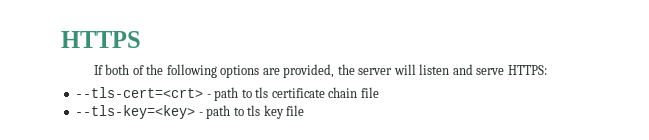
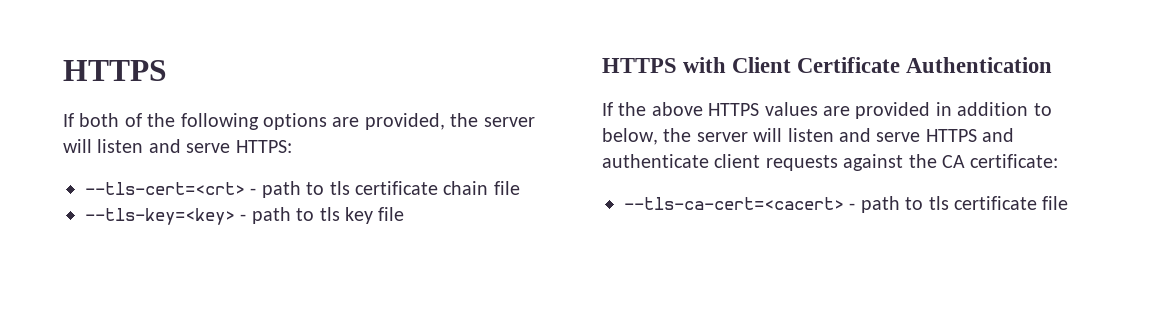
(305, 110) none -> [602,57,1053,73] [602,102,1052,119] [602,128,1015,145] [602,154,1059,171] [624,196,1069,213] // HTTPS with Client Certificate Authentication // If the above HTTPS values are provided in addition to below, the server will listen and serve HTTPS and authenticate client requests against the CA certificate: // --tls-ca-cert=<cacert> - path to tls certificate file

